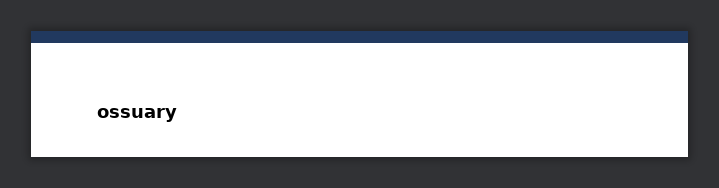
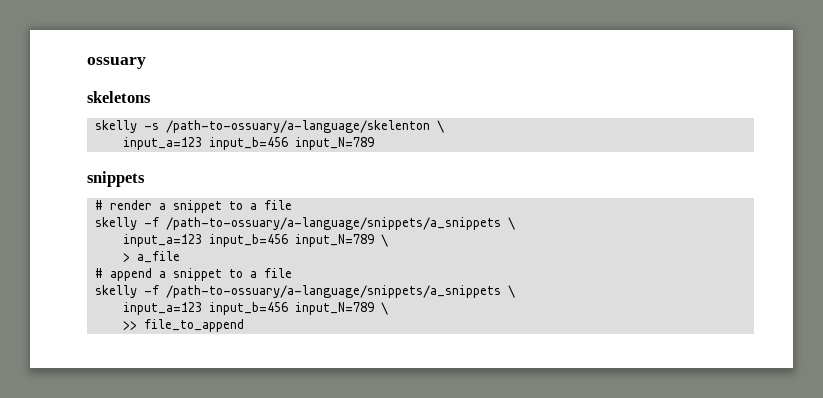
(177, 115) none -> [87,91,151,103] [95,120,445,133] [123,137,375,150] [87,171,145,187] [95,200,293,213] [95,217,516,230] [123,234,389,247] [123,251,181,263] [95,268,293,281] [95,285,516,298] [123,302,389,315] [123,319,245,332] // skeletons // skelly -s /path-to-ossuary/a-language/skelenton \ // input_a=123 input_b=456 input_N=789 // snippets // # render a snippet to a file // skelly -f /path-to-ossuary/a-language/snippets/a_snippets \ // input_a=123 input_b=456 input_N=789 \ // > a_file // # append a snippet to a file // skelly -f /path-to-ossuary/a-language/snippets/a_snippets \ // input_a=123 input_b=456 input_N=789 \ // >> file_to_append

